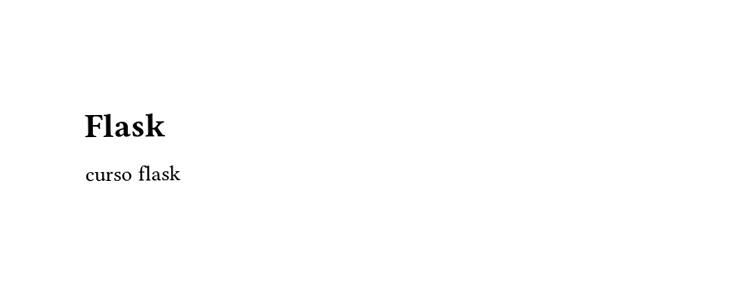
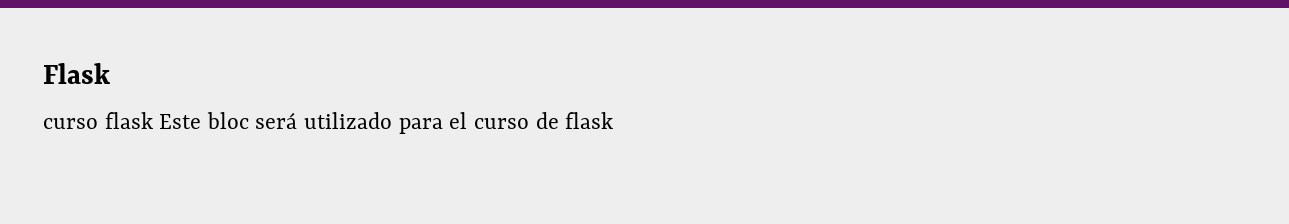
(181, 173) none -> [159,112,614,134] Este bloc será utilizado para el curso de flask

